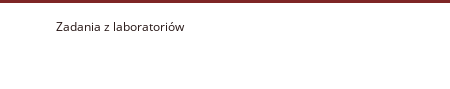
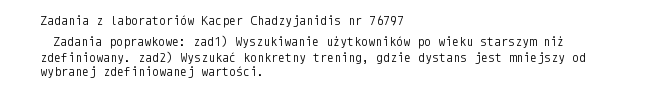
(186, 26) none -> [201,15,404,28] [53,35,565,49] [40,51,586,64] [40,66,264,78] Kacper Chadzyjanidis nr 76797 // Zadania poprawkowe: zad1) Wyszukiwanie użytkowników po wieku starszym niż zdefiniowany. zad2) Wyszukać konkretny trening, gdzie dystans jest mniejszy od wybranej zdefiniowanej wartości.

